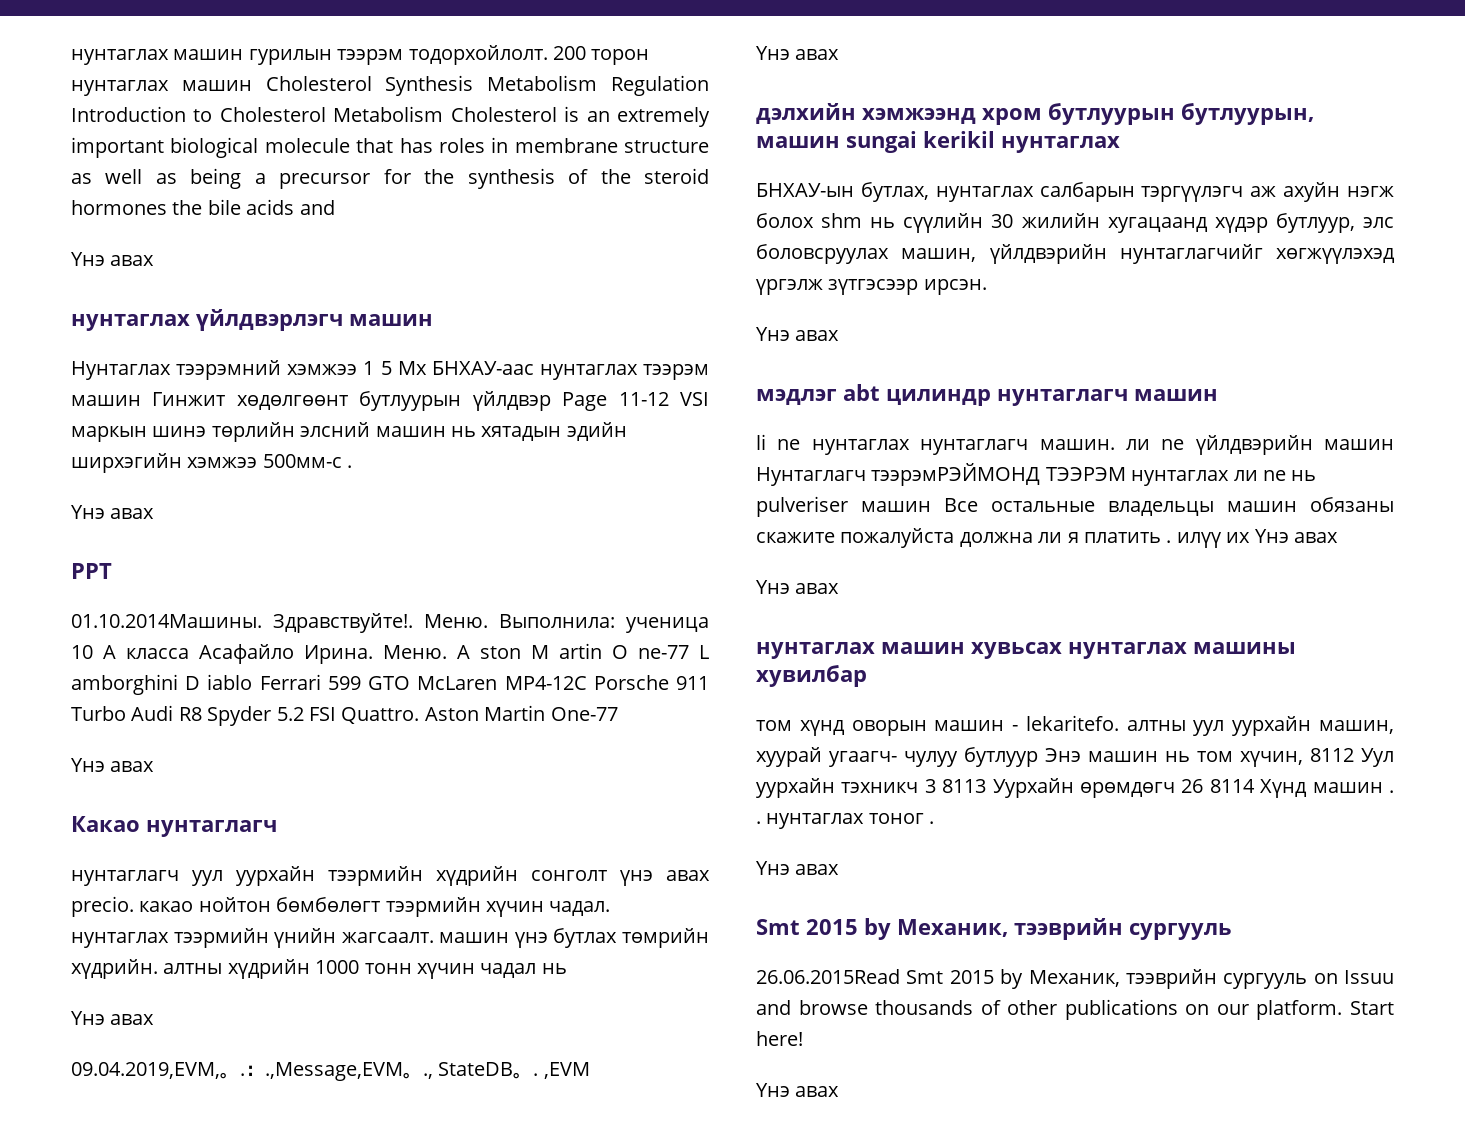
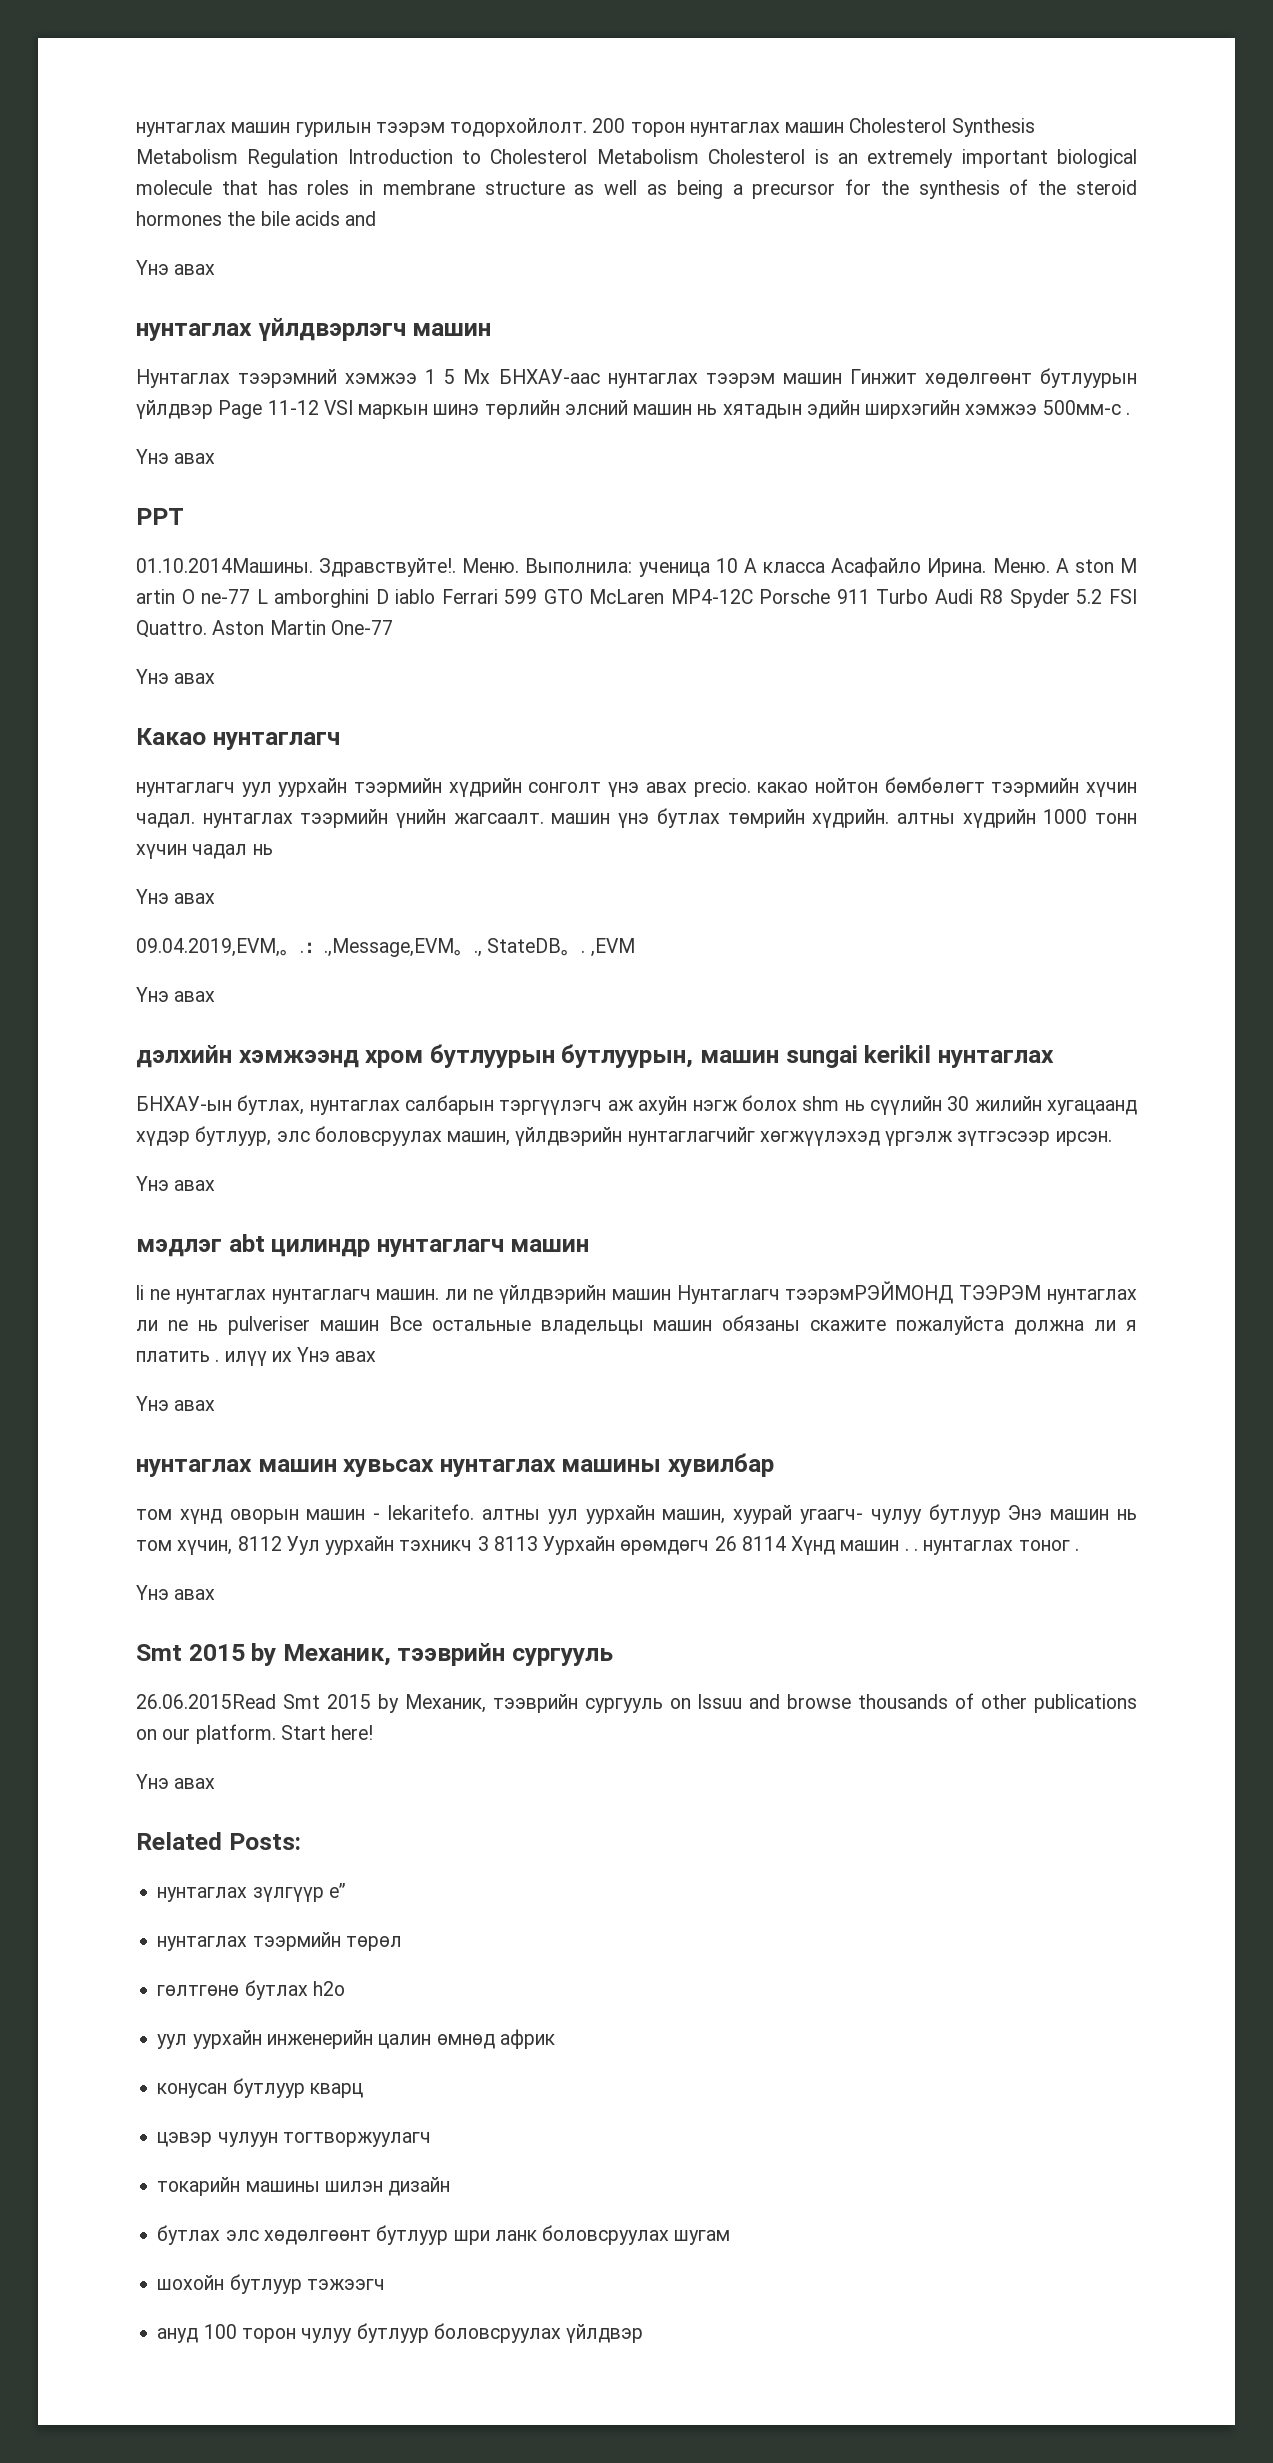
(840, 1091) none -> [136,1832,301,1850] [157,1883,346,1902] [157,1932,402,1951] [157,1980,345,2000] [157,2029,555,2049] [157,2078,363,2098] [157,2132,431,2147] [157,2177,451,2196] [157,2225,731,2245] [157,2274,385,2294] [157,2323,644,2343] // Related Posts: // нунтаглах зүлгүүр e” // нунтаглах тээрмийн төрөл // гөлтгөнө бутлах h2o // уул уурхайн инженерийн цалин өмнөд африк // конусан бутлуур кварц // цэвэр чулуун тогтворжуулагч // токарийн машины шилэн дизайн // бутлах элс хөдөлгөөнт бутлуур шри ланк боловсруулах шугам // шохойн бутлуур тэжээгч // ануд 100 торон чулуу бутлуур боловсруулах үйлдвэр

